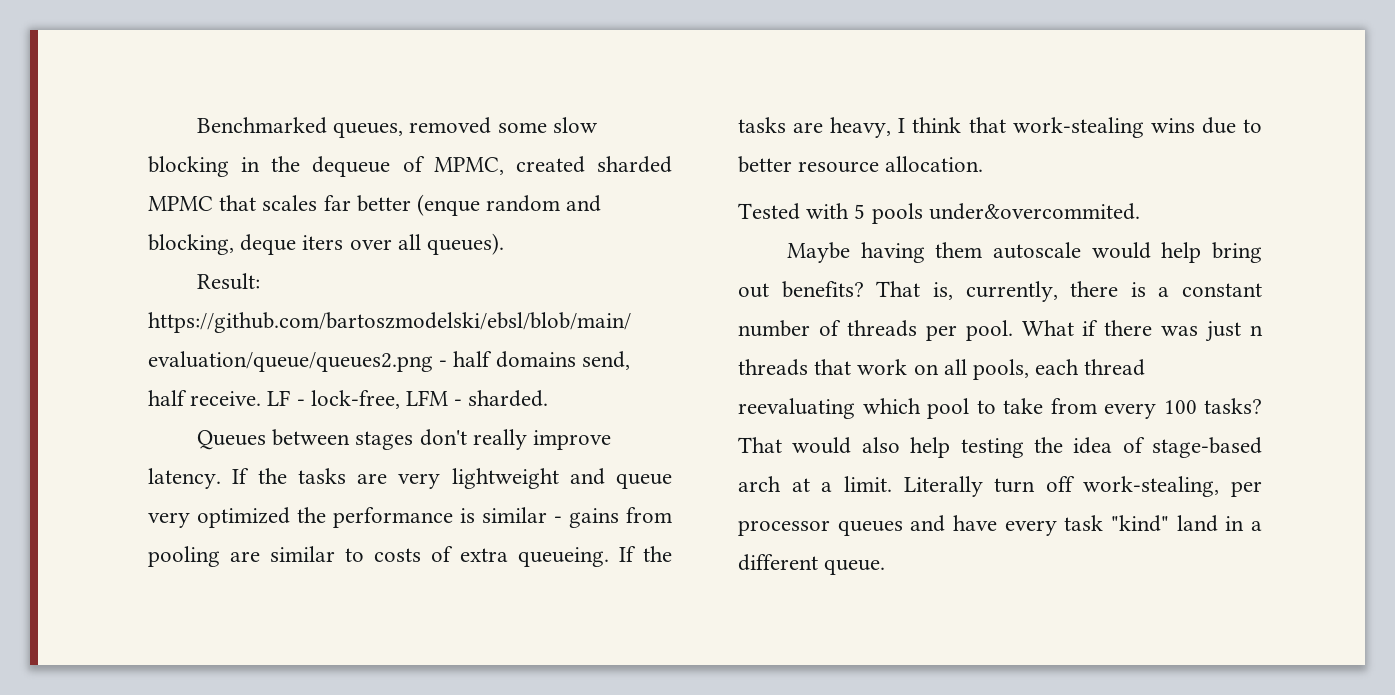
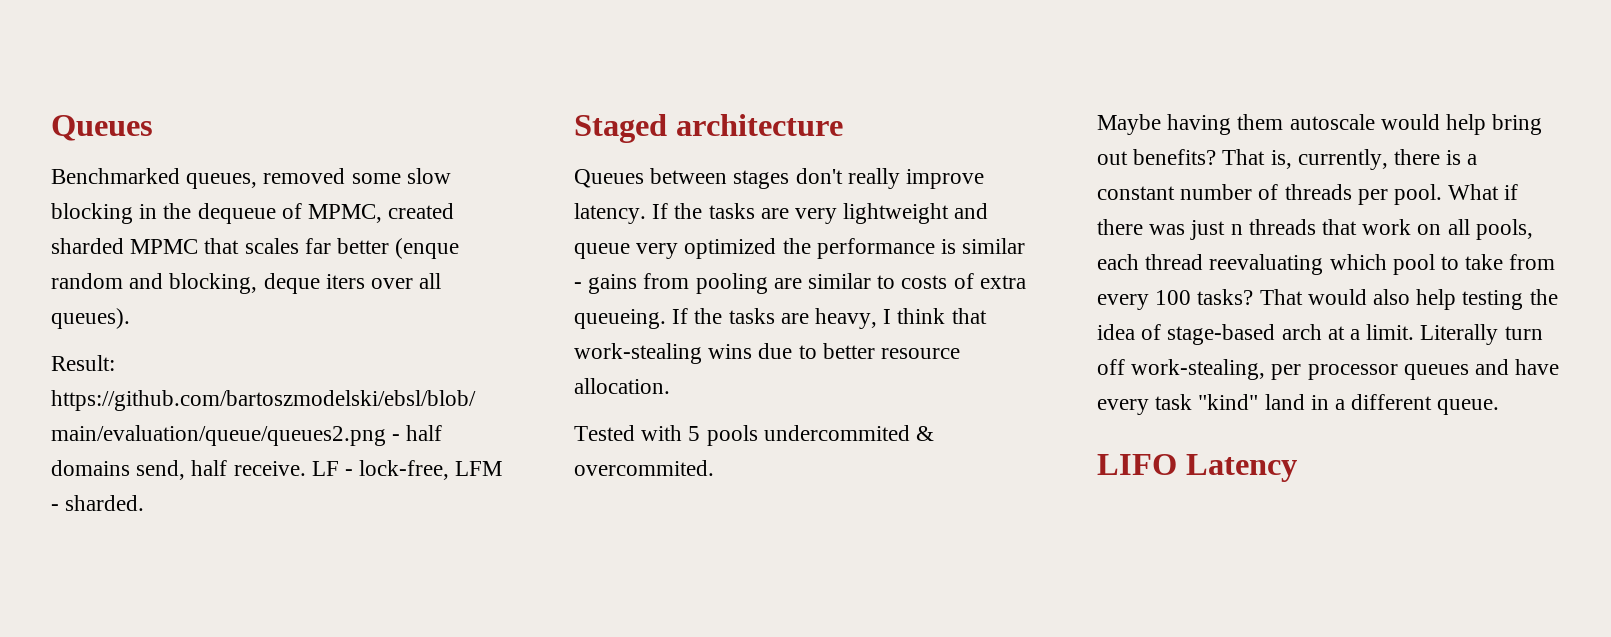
(197, 125) none -> [51,115,153,141] Queues //
(549, 398) none -> [574,114,843,143] // Staged architecture
[928,203,1140,220] under&overcommited. -> [763,425,935,441] [574,460,714,476] undercommited & overcommited.
(886, 567) none -> [1097,454,1297,482] // LIFO Latency

